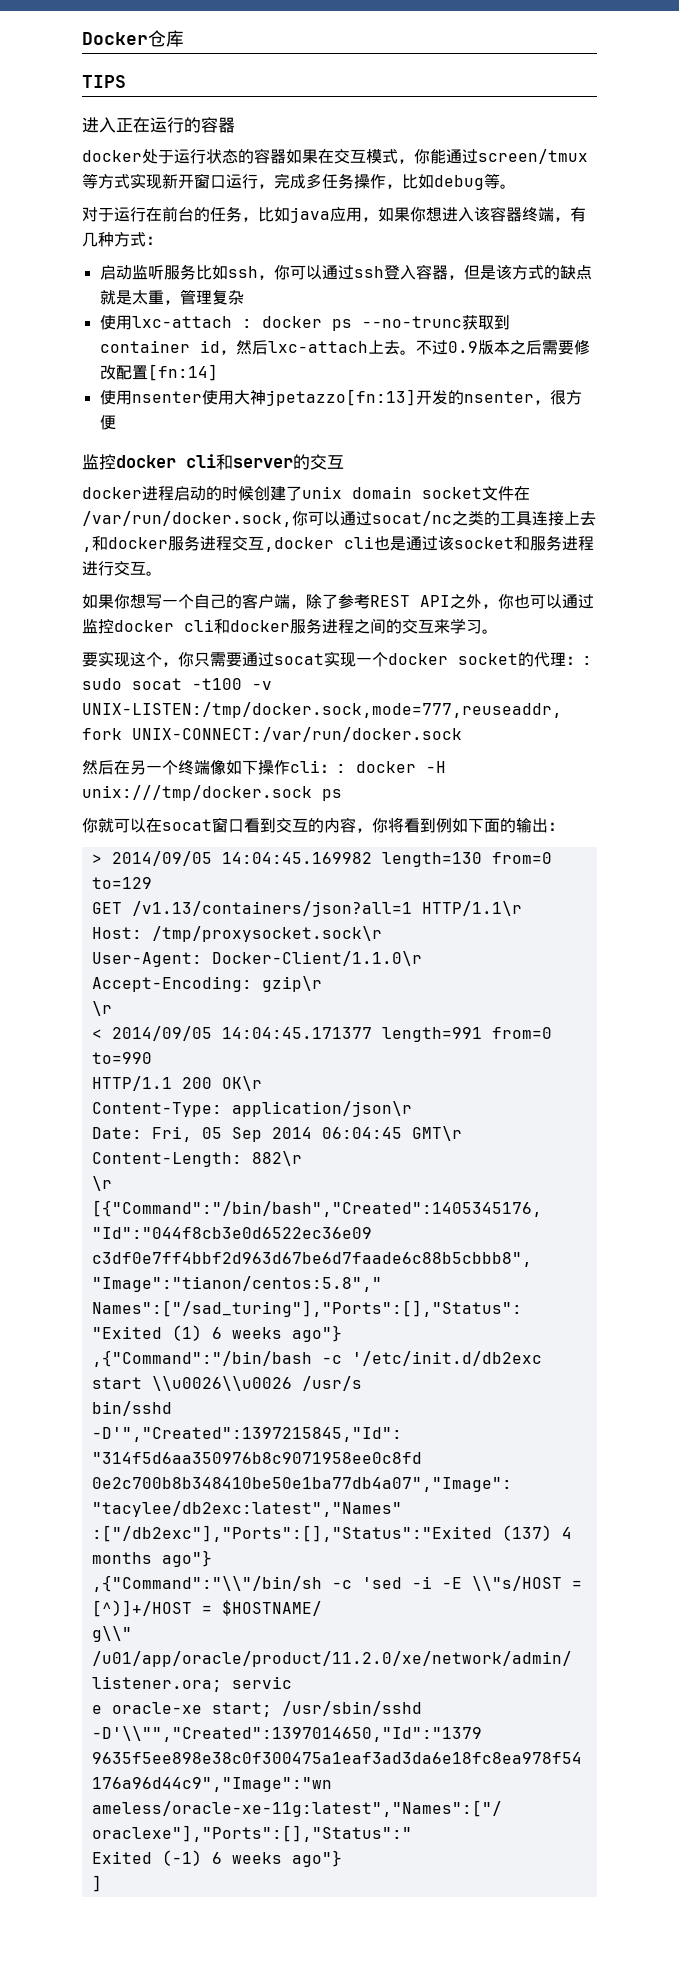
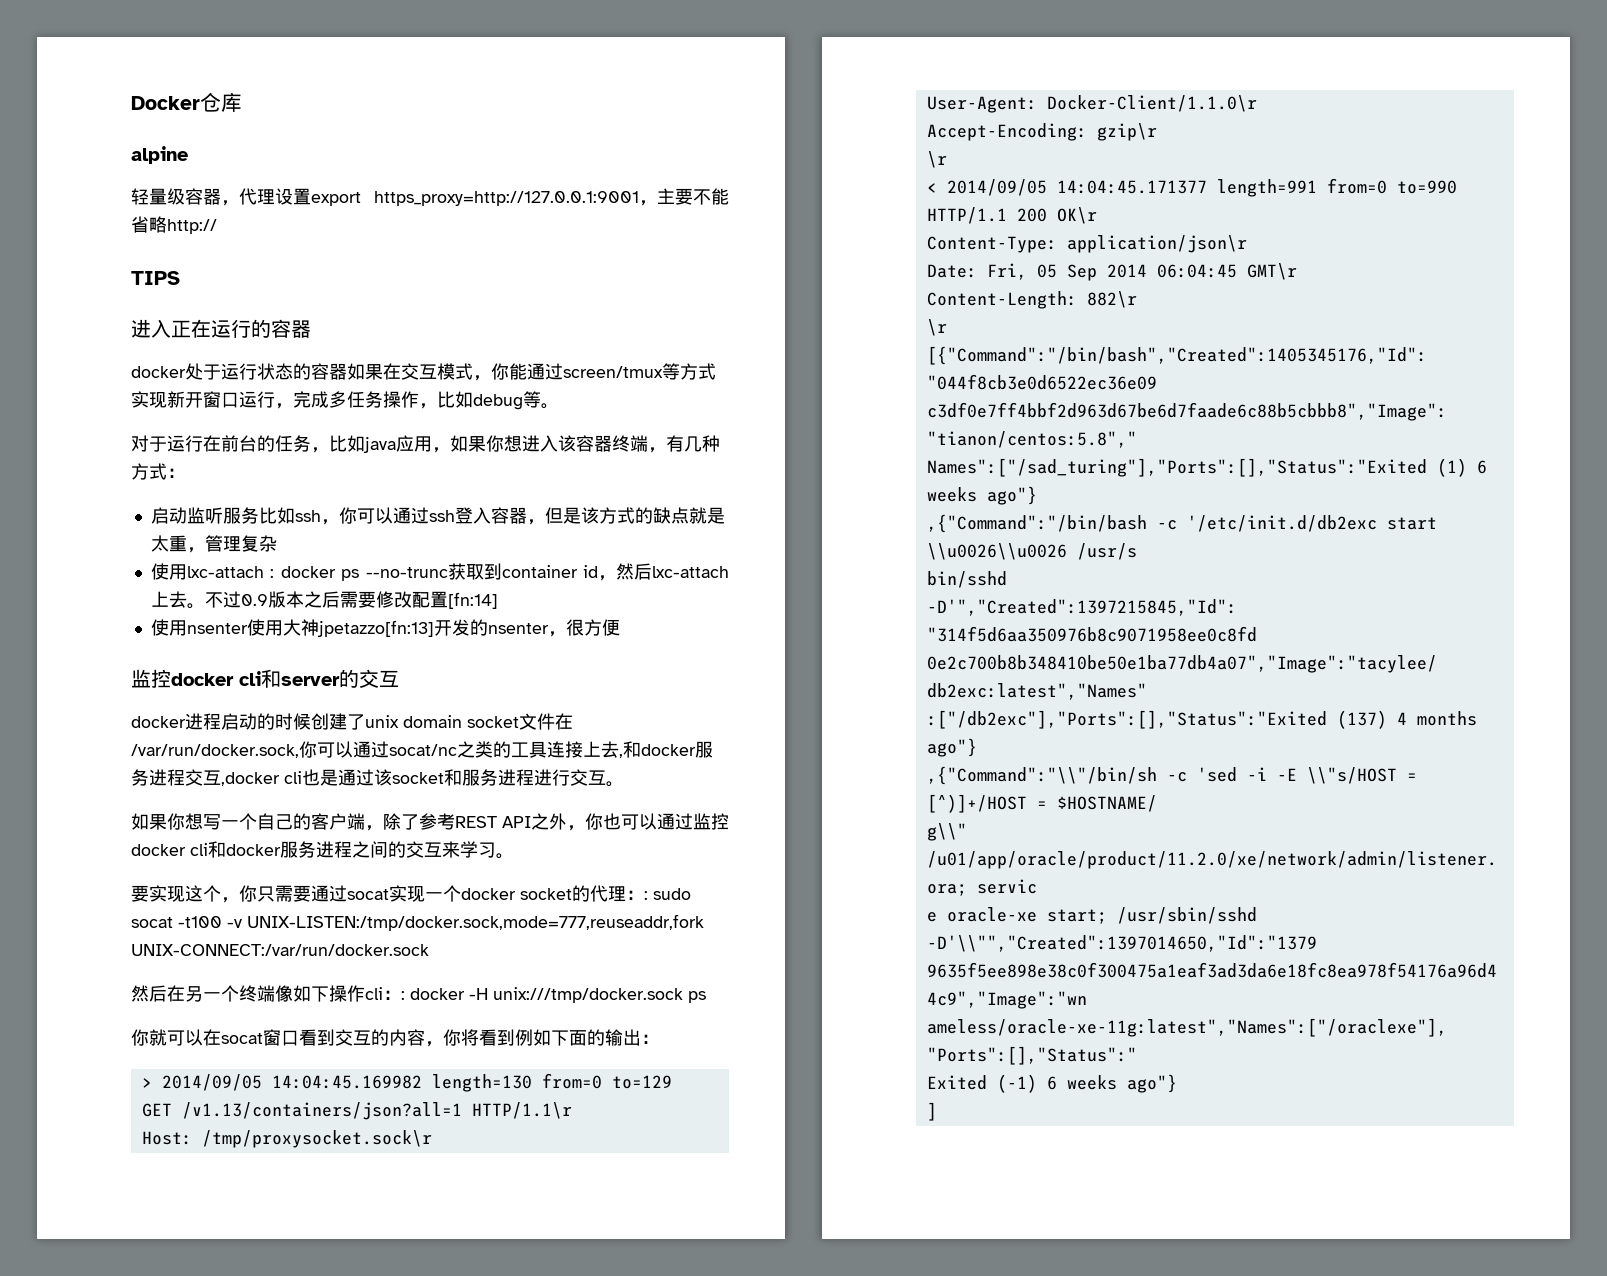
(184, 38) none -> [131,146,188,164] [131,188,729,206] [131,216,217,234] // alpine // 轻量级容器，代理设置export https_proxy=http://127.0.0.1:9001，主要不能省略http://

